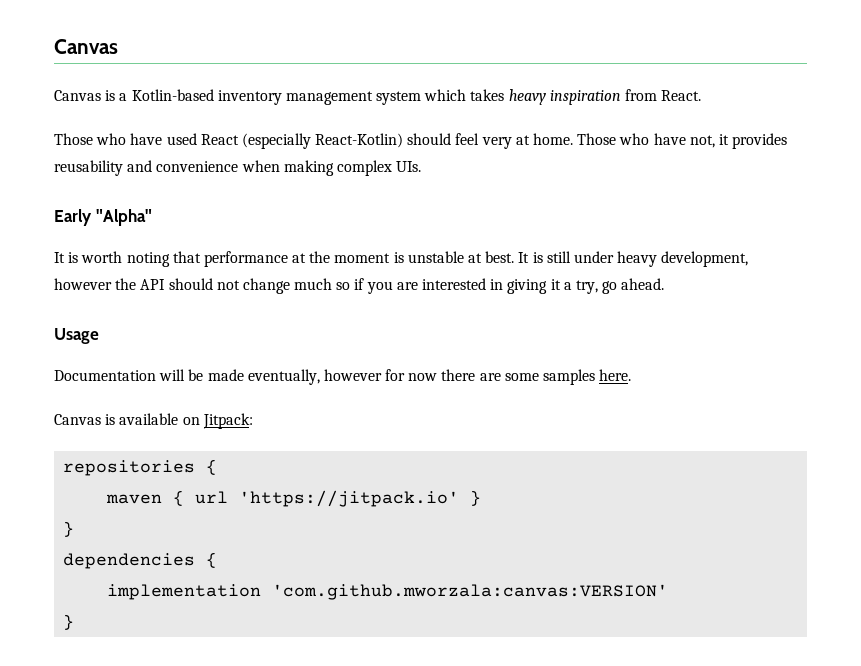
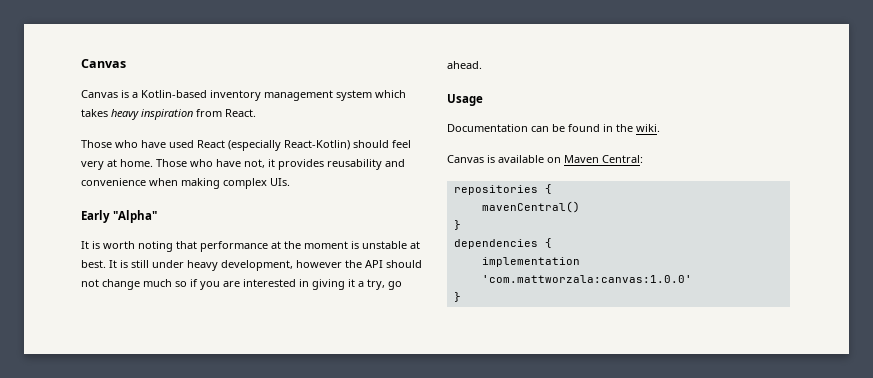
[159,369,632,385] will be made eventually, however for now there are some samples here. -> [531,124,660,132] can be found in the wiki.
[202,413,253,429] Jitpack: -> [564,155,643,163] Maven Central:
[106,490,482,507] maven { url 'https://jitpack.io' } -> [481,201,580,213] mavenCentral()
[272,584,669,600] 'com.github.mworzala:canvas:VERSION' -> [481,275,692,283] 'com.mattworzala:canvas:1.0.0'

